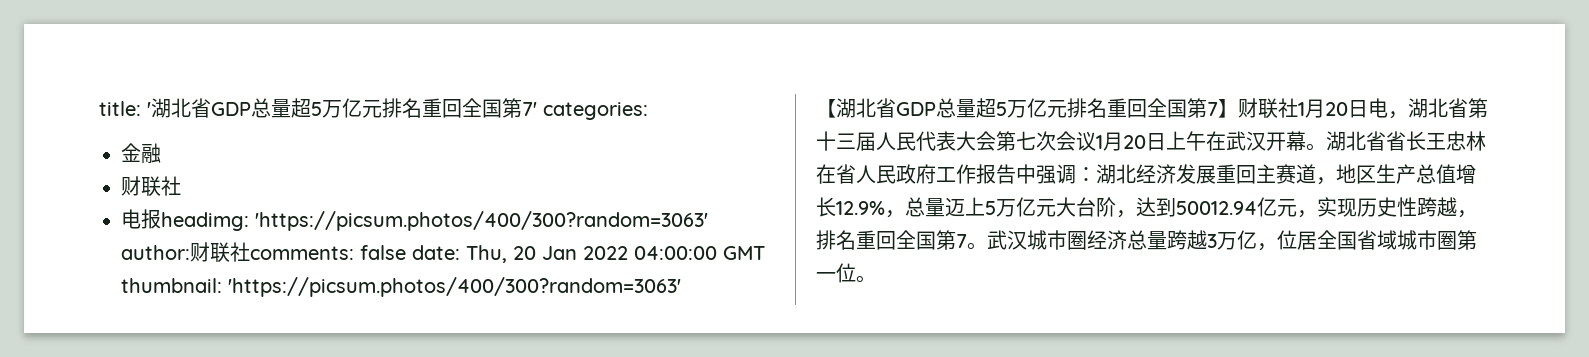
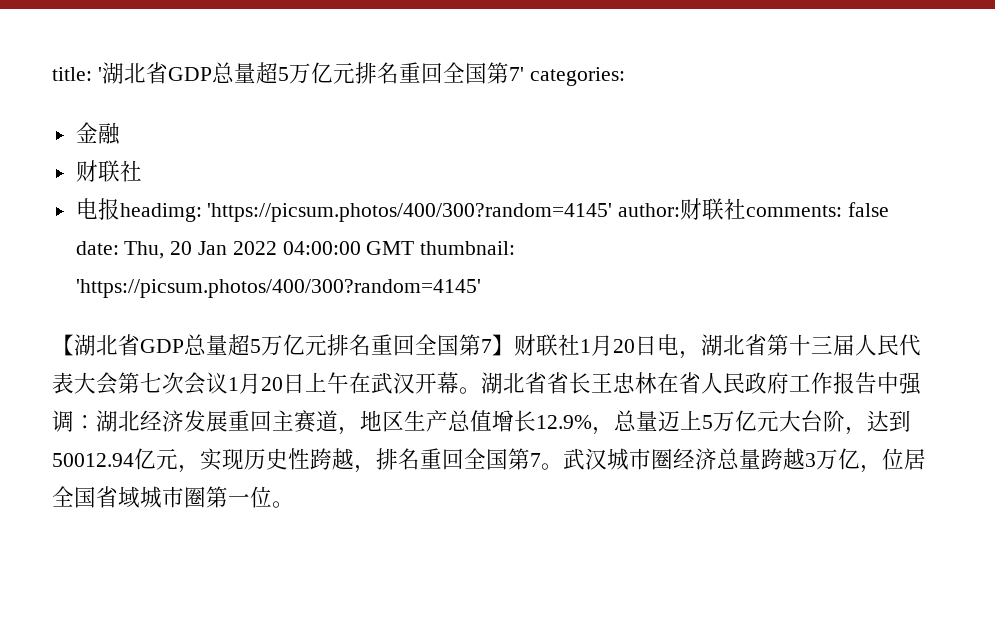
[255,211,708,231] 'https://picsum.photos/400/300?random=3063' -> [207,203,613,222] 'https://picsum.photos/400/300?random=4145'
[228,277,681,297] 'https://picsum.photos/400/300?random=3063' -> [75,279,481,298] 'https://picsum.photos/400/300?random=4145'

